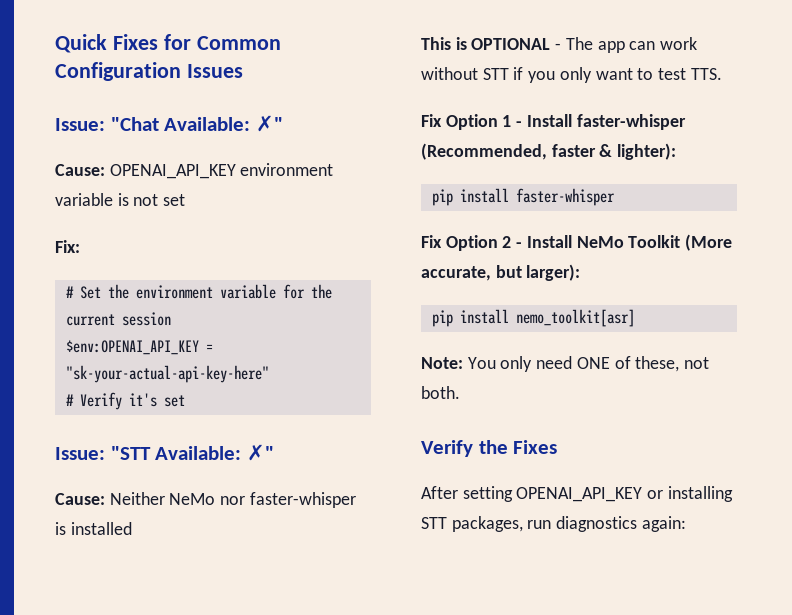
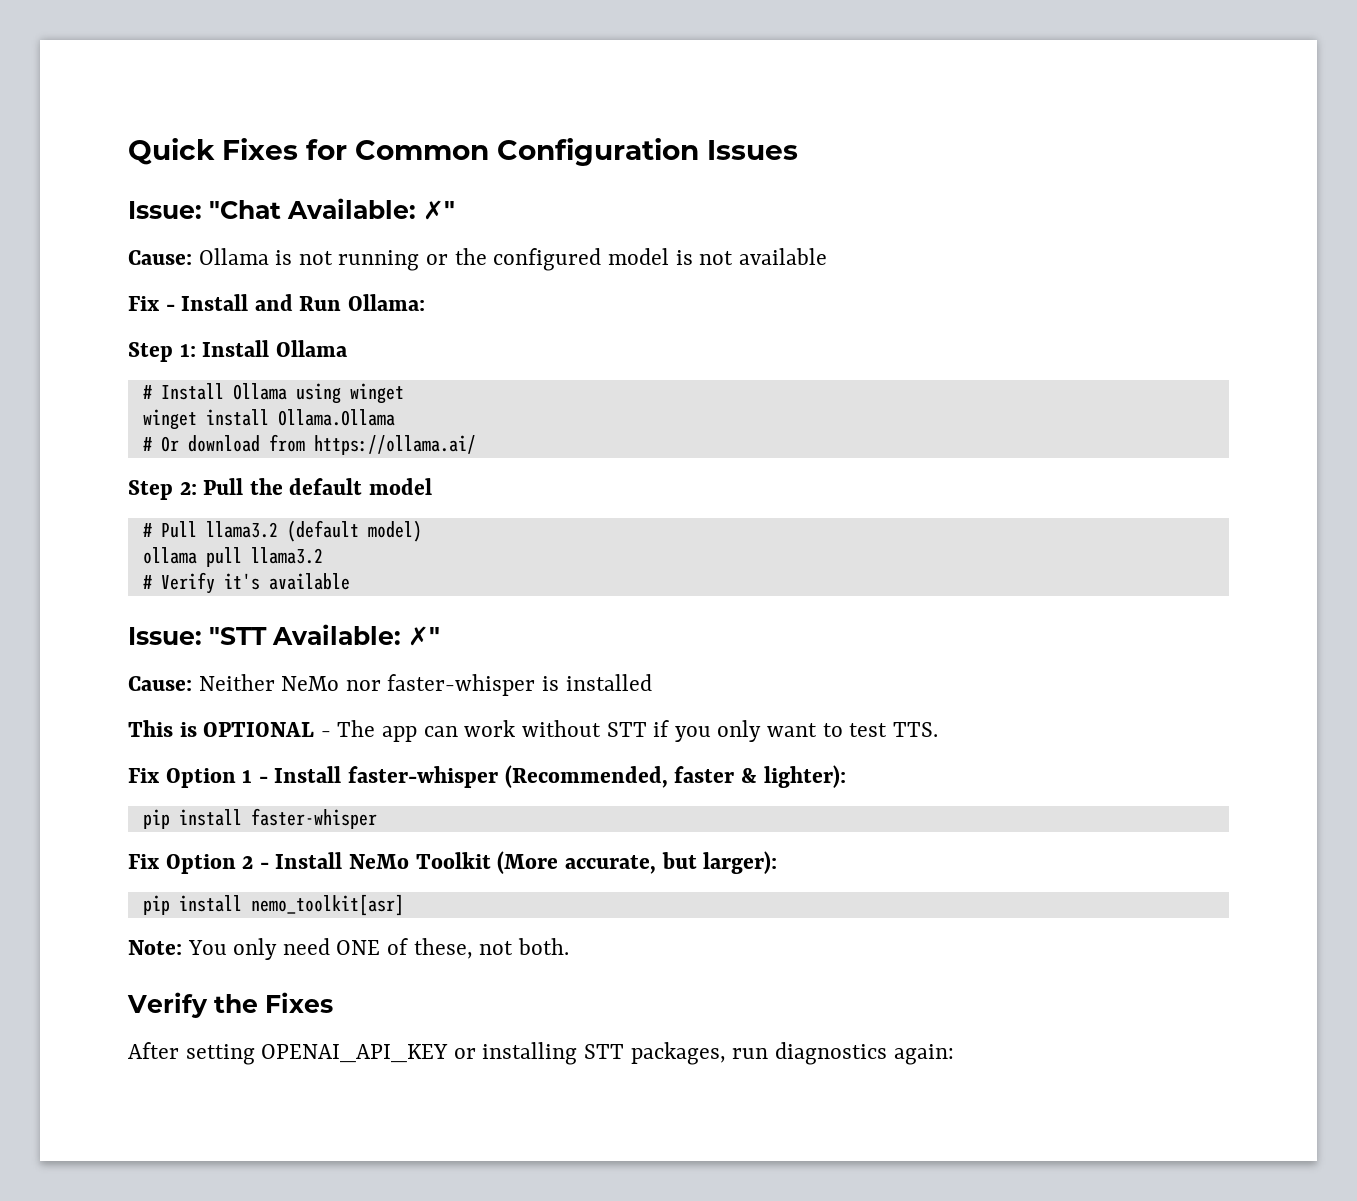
[109,163,334,179] [55,193,186,206] [55,240,80,253] [65,284,332,299] [65,312,171,326] [65,340,213,355] [65,365,269,383] OPENAI_API_KEY environment variable is not set // Fix: // # Set the environment variable for the current session // $env:OPENAI_API_KEY = "sk-your-actual-api-key-here" -> [198,248,827,271] [128,294,426,311] [128,340,348,362] [142,383,404,404] [142,409,395,430] [142,434,476,455] [128,478,433,500] [142,520,422,542] [142,547,323,567] Ollama is not running or the configured model is not available // Fix - Install and Run Ollama: // Step 1: Install Ollama // # Install Ollama using winget // winget install Ollama.Ollama // # Or download from https://ollama.ai/ // Step 2: Pull the default model // # Pull llama3.2 (default model) // ollama pull llama3.2
[163,395,185,407] set -> [268,573,350,590] available

